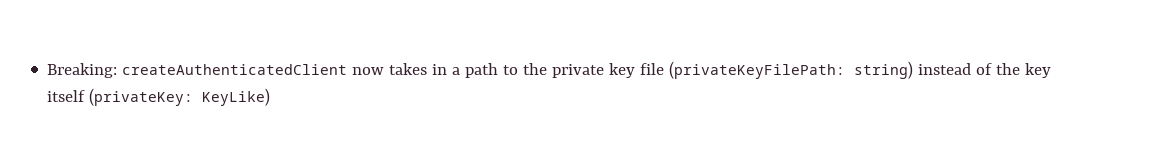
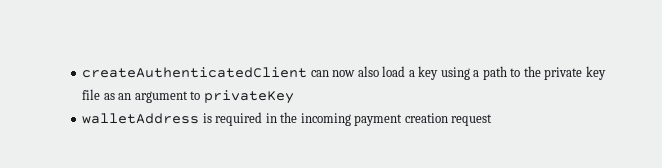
[47,63,448,78] Breaking: createAuthenticatedClient now takes in -> [82,66,470,80] createAuthenticatedClient can now also load a key using
[669,61,1052,79] [47,88,271,106] (privateKeyFilePath: string) instead of the key itself (privateKey: KeyLike) -> [103,90,294,104] [82,112,493,126] as an argument to privateKey // walletAddress is required in the incoming payment creation request

